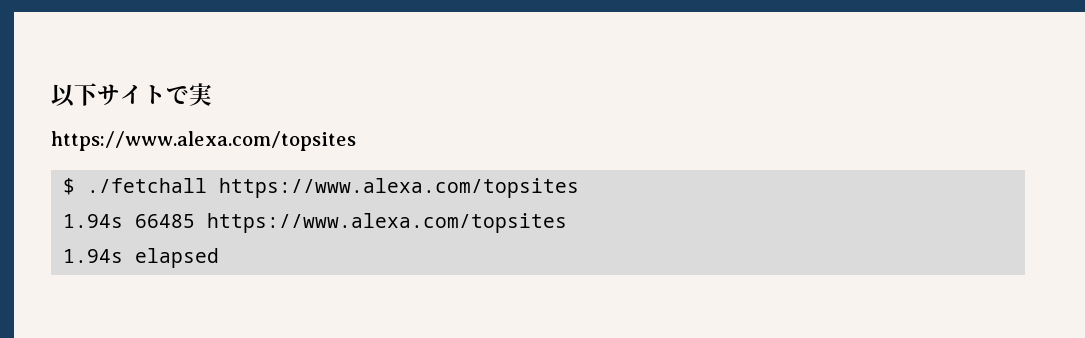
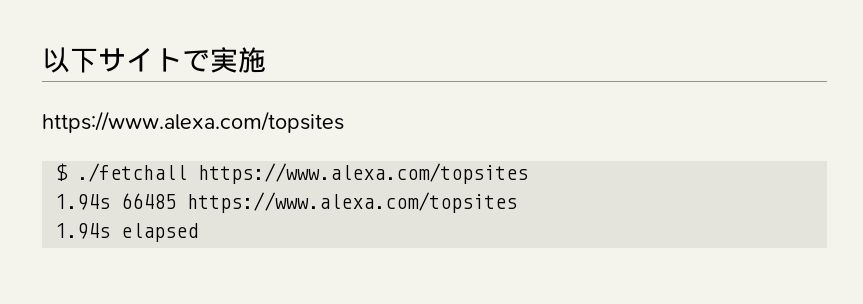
(212, 94) none -> [238,47,266,73] 施

